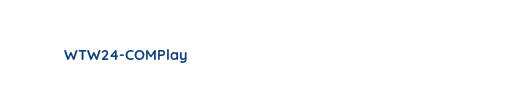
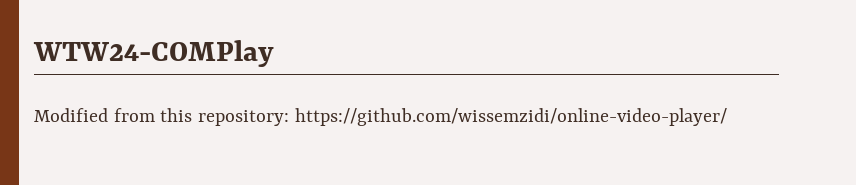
(188, 56) none -> [34,108,727,126] // Modified from this repository: https://github.com/wissemzidi/online-video-player/

